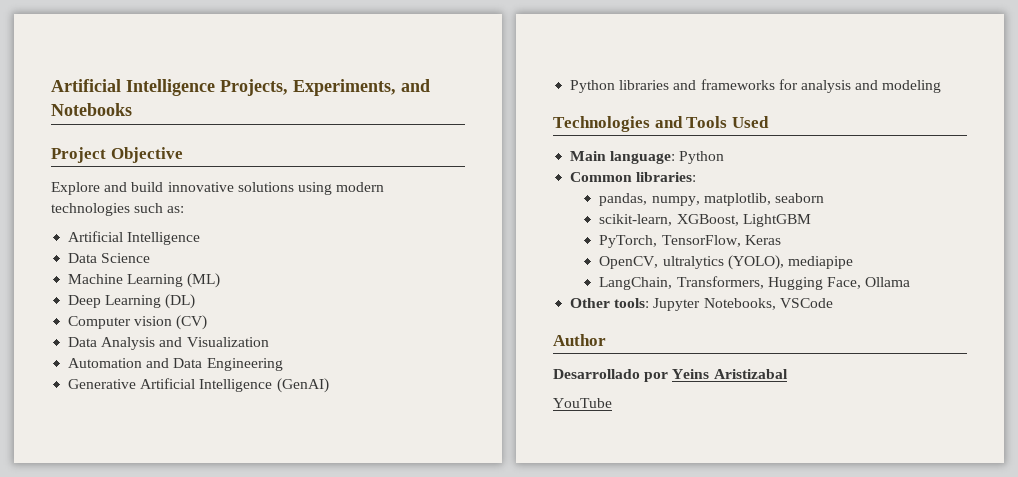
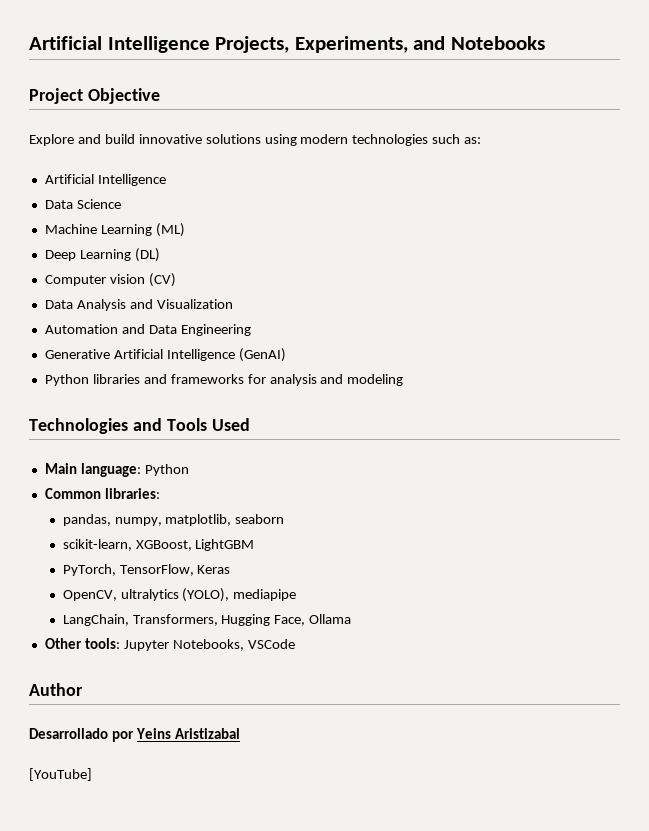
[553,398,612,408] YouTube -> [29,768,92,781] [YouTube]

